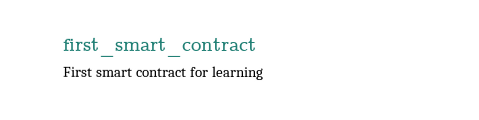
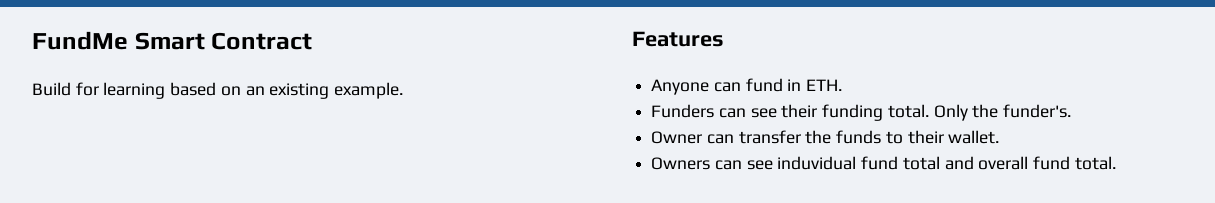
[63,37,257,58] [62,65,263,81] first_smart_contract // First smart contract for learning -> [32,31,313,50] [32,82,404,99] [632,31,724,47] [651,78,843,95] [651,104,1072,121] [651,130,1000,144] [651,156,1116,170] FundMe Smart Contract // Build for learning based on an existing example. // Features // Anyone can fund in ETH. // Funders can see their funding total. Only the funder's. // Owner can transfer the funds to their wallet. // Owners can see induvidual fund total and overall fund total.

